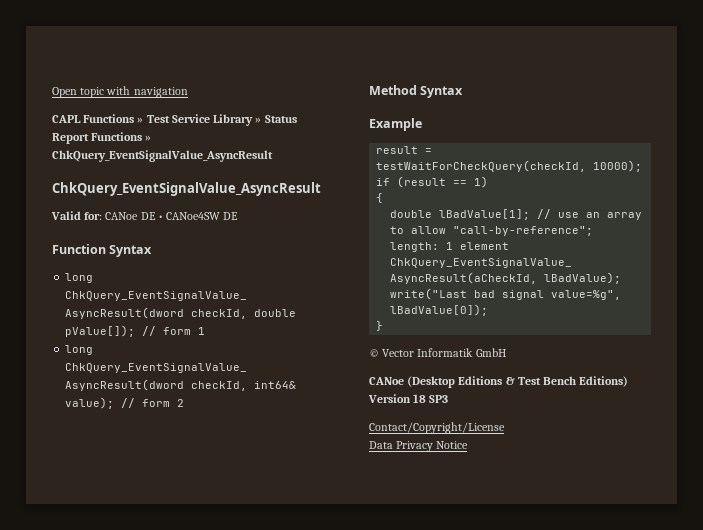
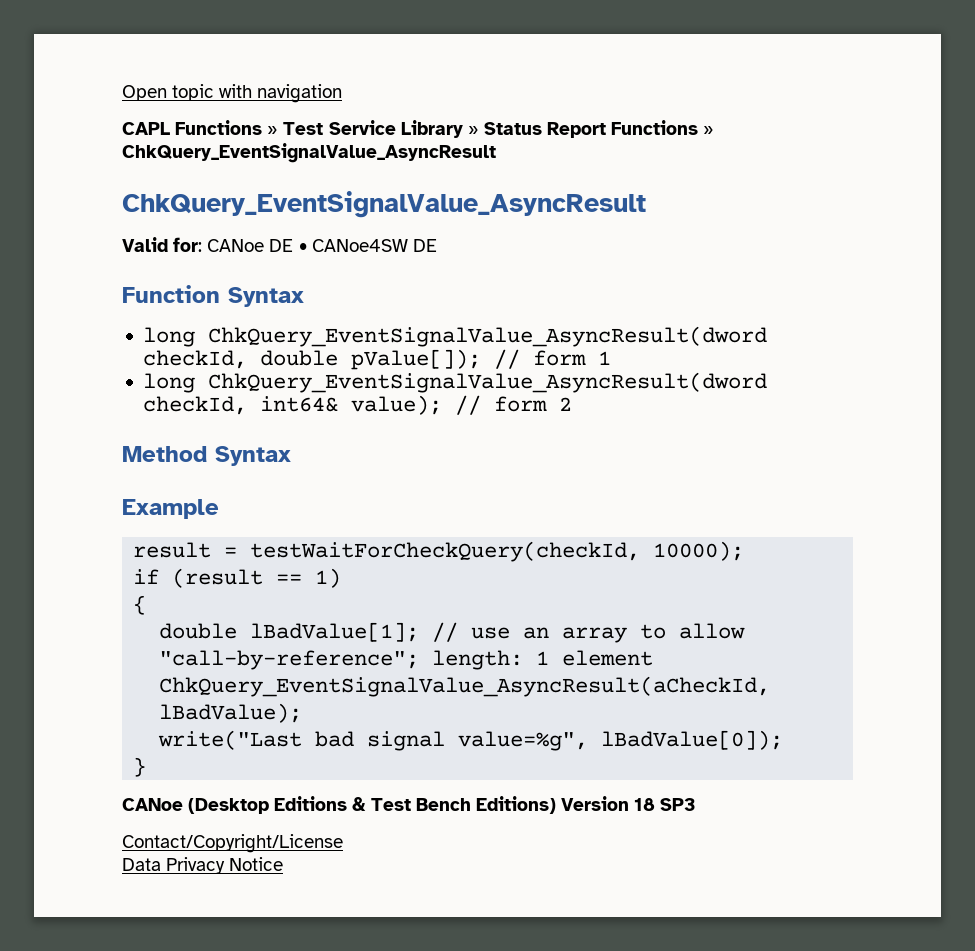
[369,348,506,357] // © Vector Informatik GmbH -> (147, 767) none

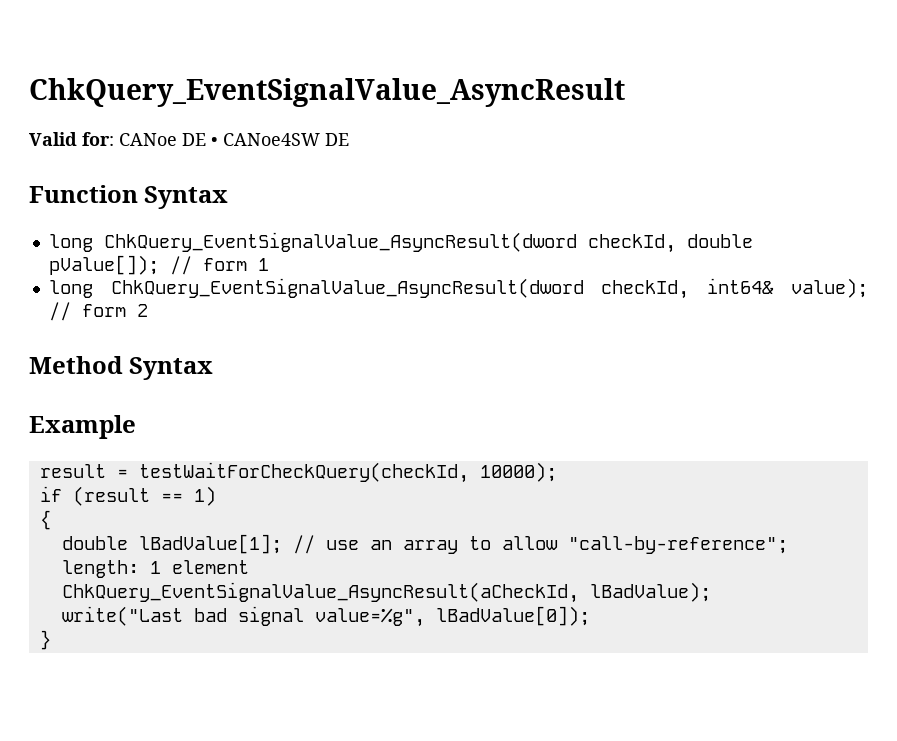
[122,84,343,103] [122,120,715,138] [122,143,496,163] Open topic with navigation // CAPL Functions » Test Service Library » Status Report Functions » ChkQuery_EventSignalValue_AsyncResult // -> (29, 92) none
[122,796,697,814] [122,834,343,853] [122,857,284,874] // CANoe (Desktop Editions & Test Bench Editions) Version 18 SP3 // Contact/Copyright/License // Data Privacy Notice -> (51, 640) none

